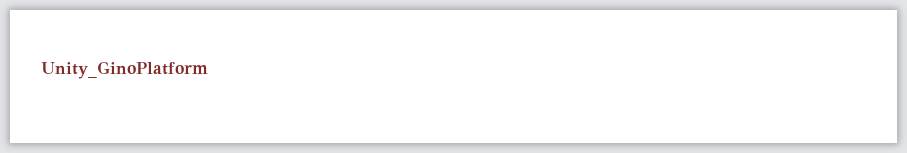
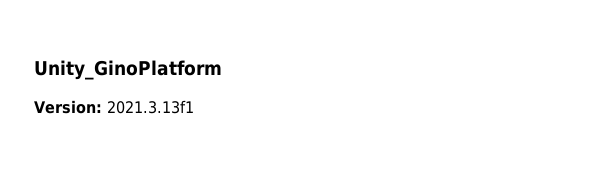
(208, 70) none -> [34,100,194,114] // Version: 2021.3.13f1

